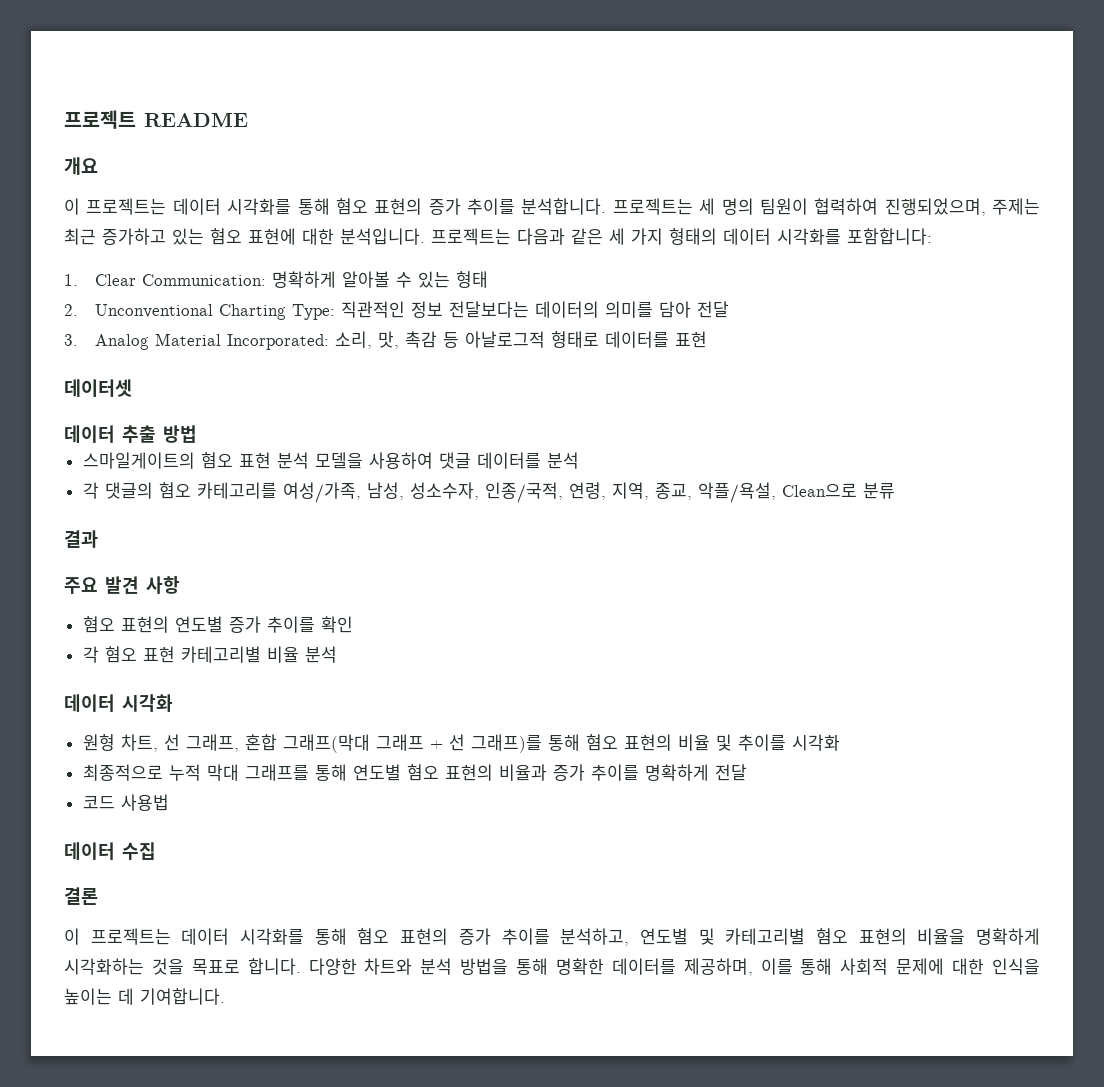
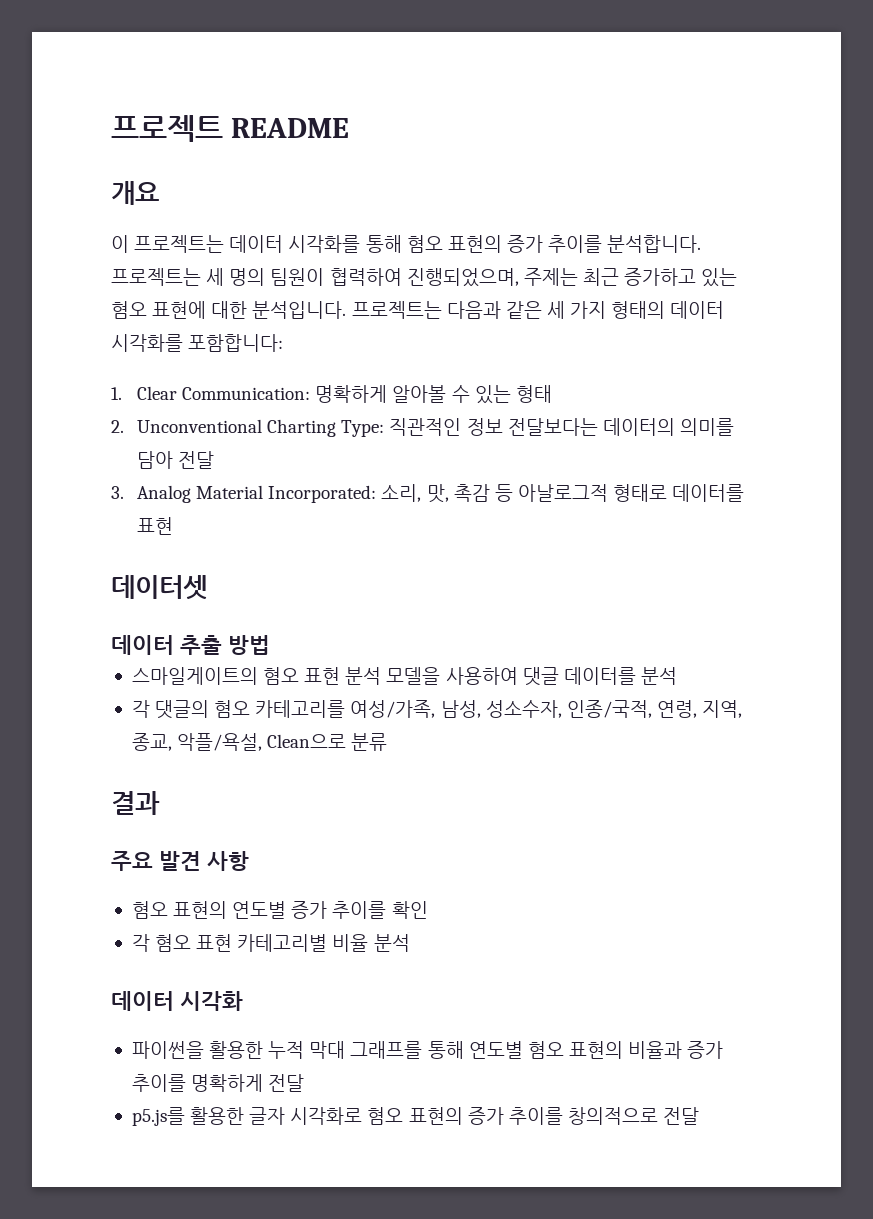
[82,734,840,753] [82,764,163,781] 원형 차트, 선 그래프, 혼합 그래프(막대 그래프 + 선 그래프)를 통해 혐오 표현의 비율 및 추이를 시각화 // 최종적으로 -> [131,1041,264,1059] 파이썬을 활용한
[82,794,169,811] [64,842,156,860] [64,887,98,905] [64,928,1040,946] [64,958,1040,976] [64,988,225,1005] 코드 사용법 // 데이터 수집 // 결론 // 이 프로젝트는 데이터 시각화를 통해 혐오 표현의 증가 추이를 분석하고, 연도별 및 카테고리별 혐오 표현의 비율을 명확하게 시각화하는 것을 목표로 합니다. 다양한 차트와 분석 방법을 통해 명확한 데이터를 제공하며, 이를 통해 사회적 문제에 대한 인식을 높이는 데 기여합니다. -> [131,1107,700,1126] p5.js를 활용한 글자 시각화로 혐오 표현의 증가 추이를 창의적으로 전달

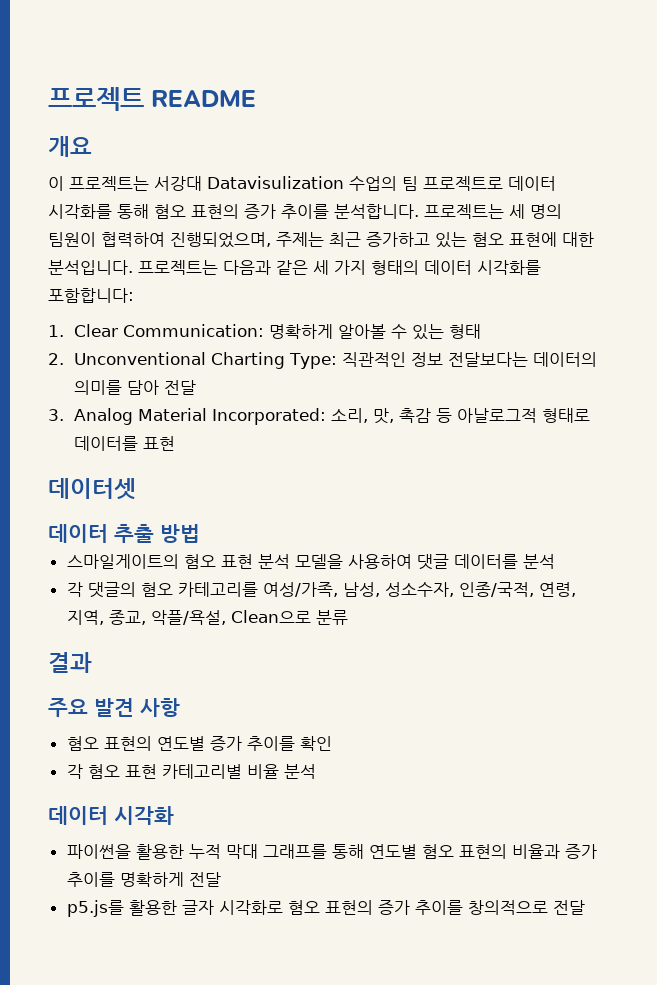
(225, 244) none -> [154,176,503,191] 서강대 Datavisulization 수업의 팀 프로젝트로

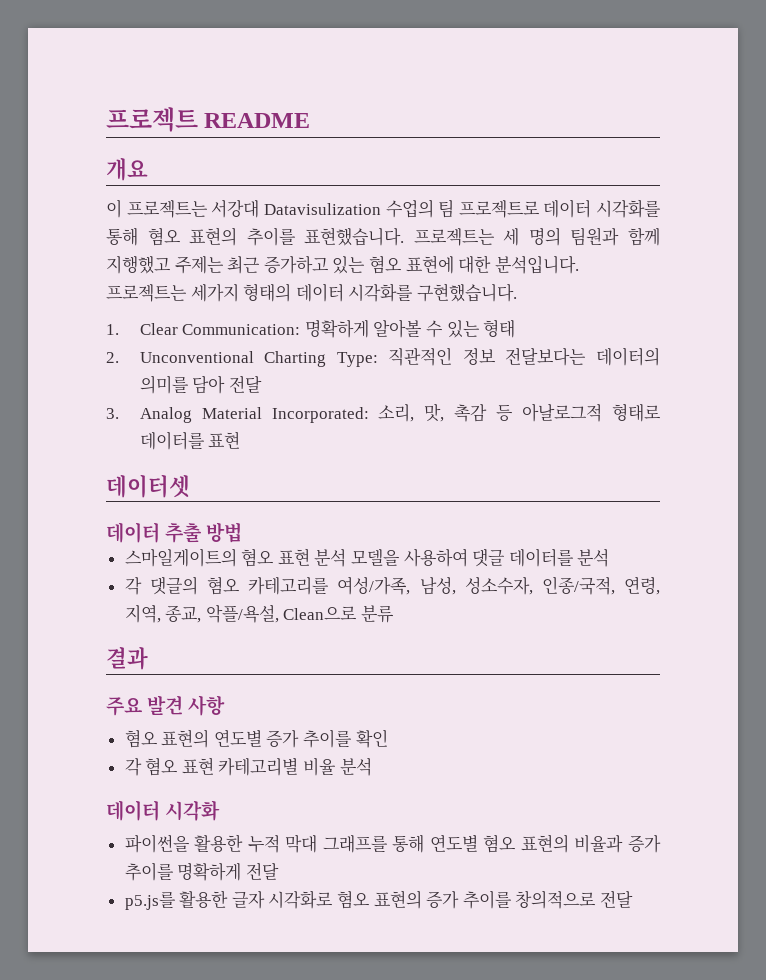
[244,204,562,219] [48,232,271,248] 증가 추이를 분석합니다. 프로젝트는 세 명의 팀원이 협력하여 진행되었으며, -> [246,227,660,246] [106,256,171,274] 추이를 표현했습니다. 프로젝트는 세 명의 팀원과 함께 지행했고
[223,260,366,275] 다음과 같은 세 가지 -> [190,284,239,302] 세가지
[48,288,134,303] 포함합니다: -> [416,283,517,302] 구현했습니다.

